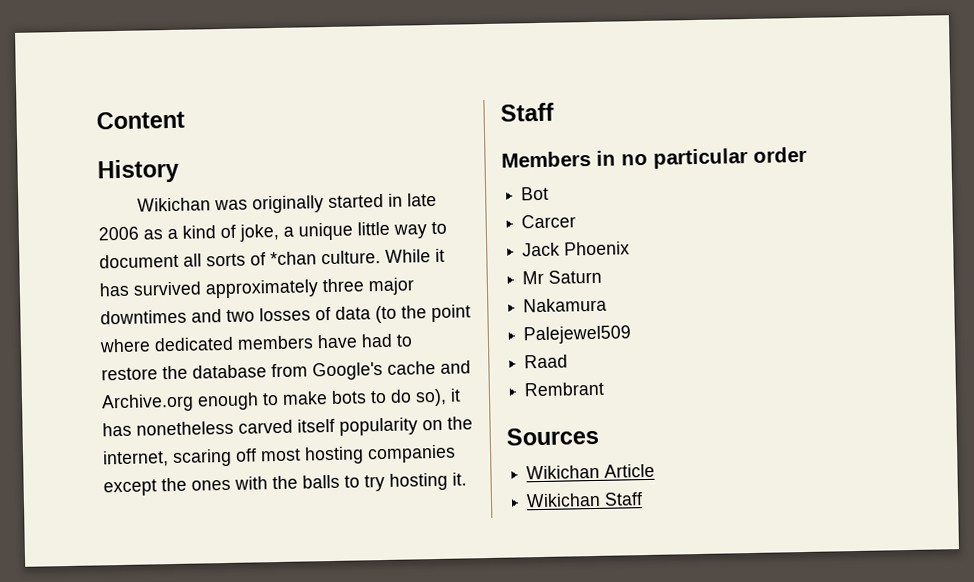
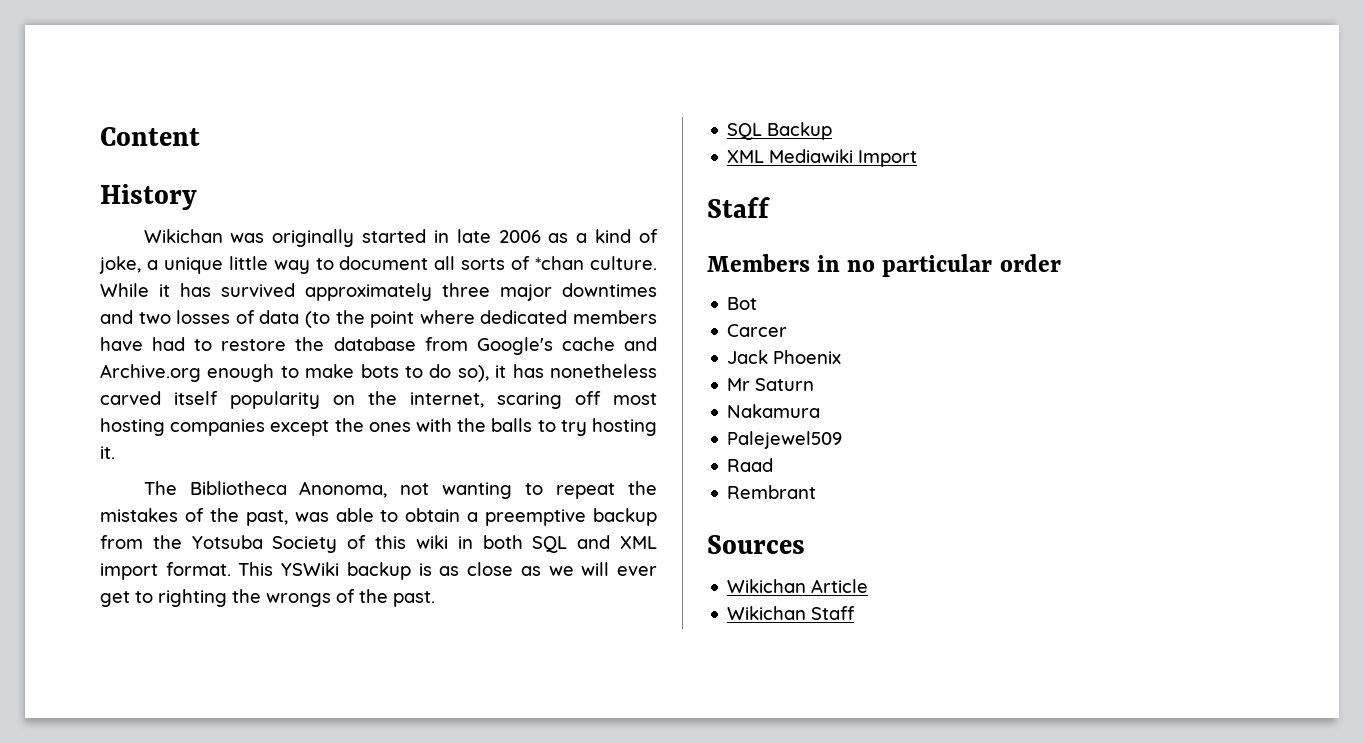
(467, 479) none -> [143,481,657,499] [100,508,657,526] [100,535,657,553] [100,562,658,580] [100,589,435,607] [727,122,833,140] [727,149,918,167] // The Bibliotheca Anonoma, not wanting to repeat the mistakes of the past, was able to obtain a preemptive backup from the Yotsuba Society of this wiki in both SQL and XML import format. This YSWiki backup is as close as we will ever get to righting the wrongs of the past. // SQL Backup // XML Mediawiki Import

